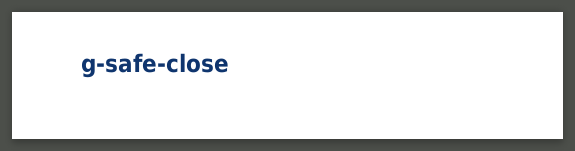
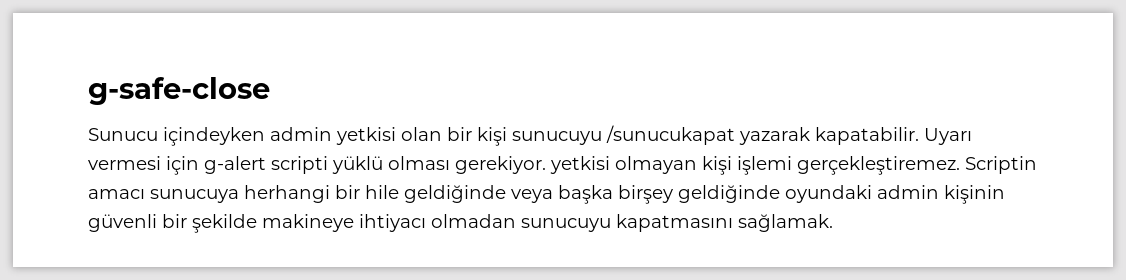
(229, 65) none -> [88,125,972,146] [88,156,1037,175] [88,185,1005,204] [88,214,833,233] // Sunucu içindeyken admin yetkisi olan bir kişi sunucuyu /sunucukapat yazarak kapatabilir. Uyarı vermesi için g-alert scripti yüklü olması gerekiyor. yetkisi olmayan kişi işlemi gerçekleştiremez. Scriptin amacı sunucuya herhangi bir hile geldiğinde veya başka birşey geldiğinde oyundaki admin kişinin güvenli bir şekilde makineye ihtiyacı olmadan sunucuyu kapatmasını sağlamak.

